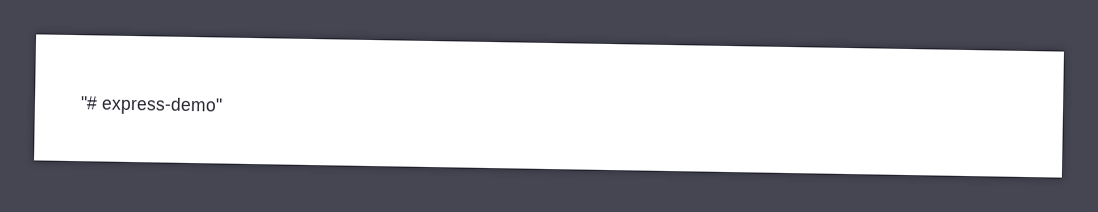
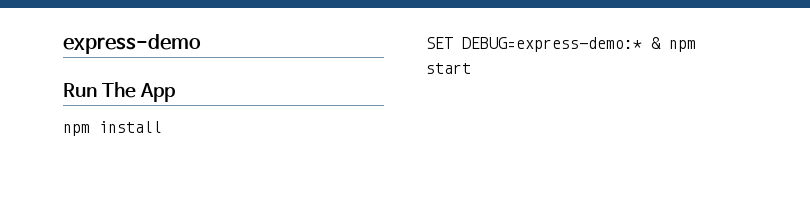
[80,96,223,116] "# express-demo" -> [63,34,201,54] [63,82,175,102] [63,121,162,136] [426,37,696,52] [426,63,471,74] express-demo // Run The App // npm install // SET DEBUG=express-demo:* & npm start

